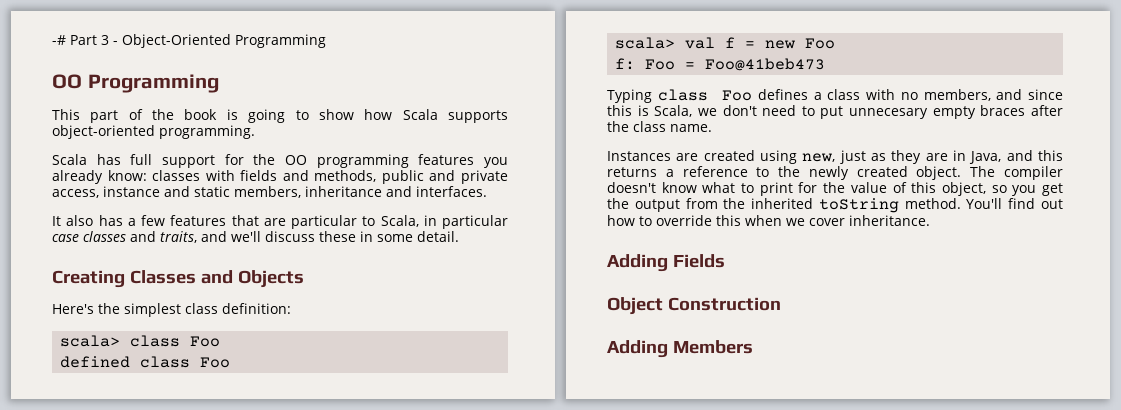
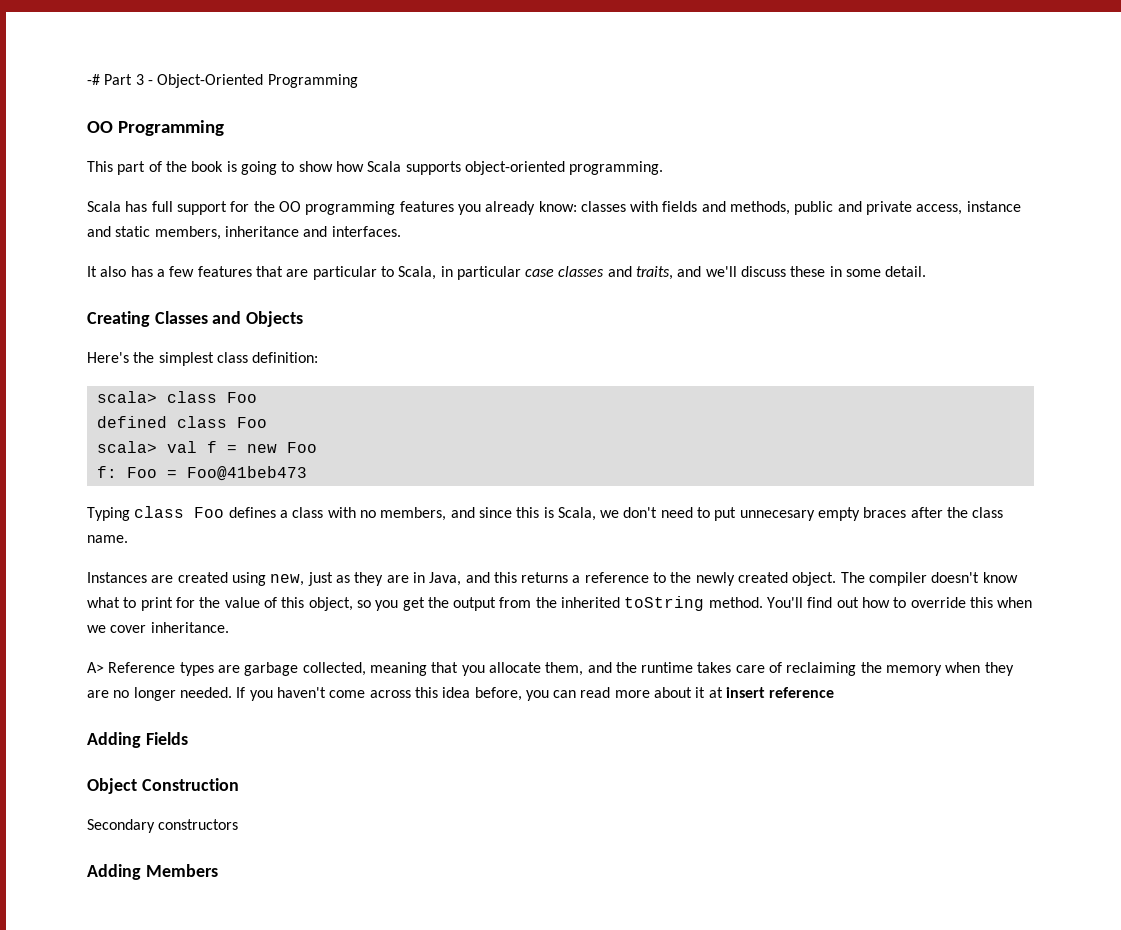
(930, 220) none -> [87,662,1014,676] [87,687,835,701] // A> Reference types are garbage collected, meaning that you allocate them, and the runtime takes care of reclaiming the memory when they are no longer needed. If you haven't come across this idea before, you can read more about it at insert reference
(781, 304) none -> [87,819,239,833] // Secondary constructors

